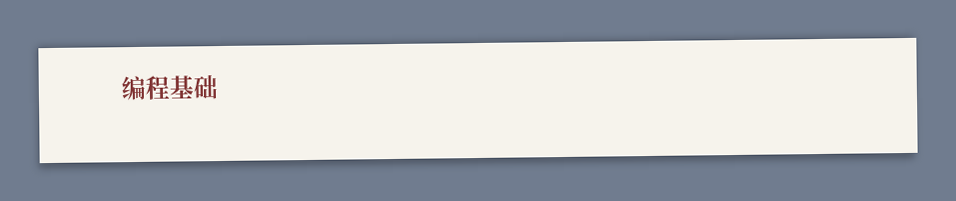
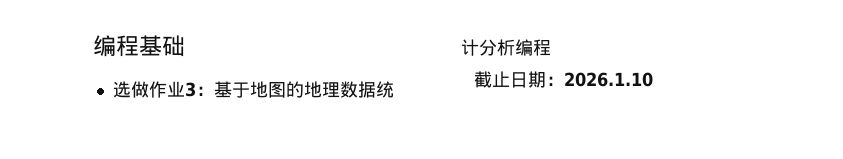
(218, 87) none -> [112,81,394,98] [460,39,551,56] [473,71,653,88] // 选做作业3：基于地图的地理数据统计分析编程 // 截止日期：2026.1.10

